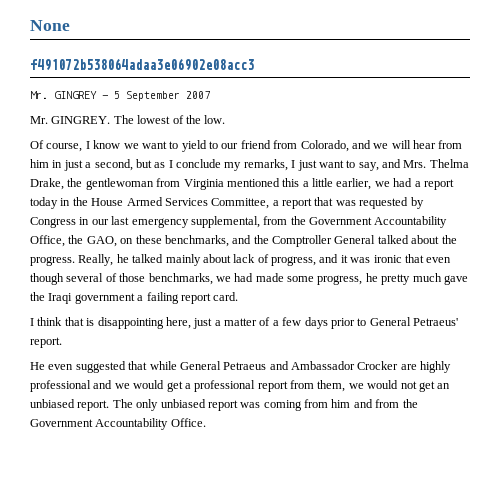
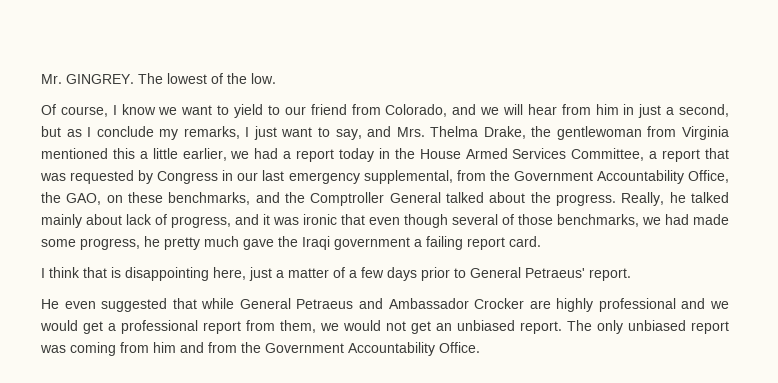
[30,20,70,31] [30,58,254,71] [30,91,210,101] None // f491072b538064adaa3e06902e08acc3 // Mr. GINGREY — 5 September 2007 // -> (41, 79) none

